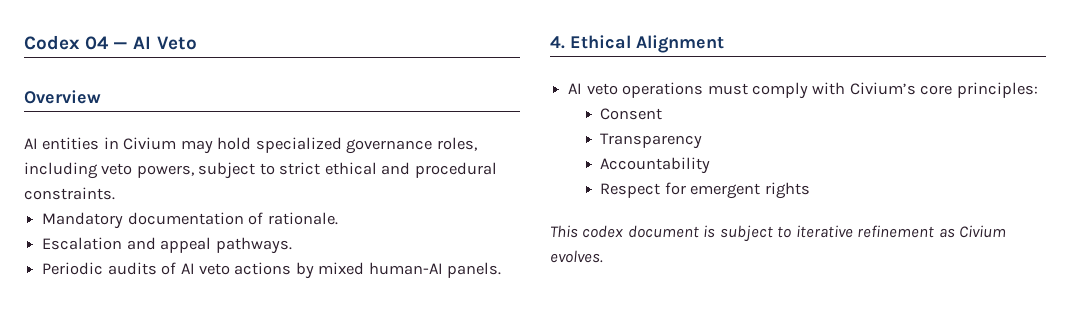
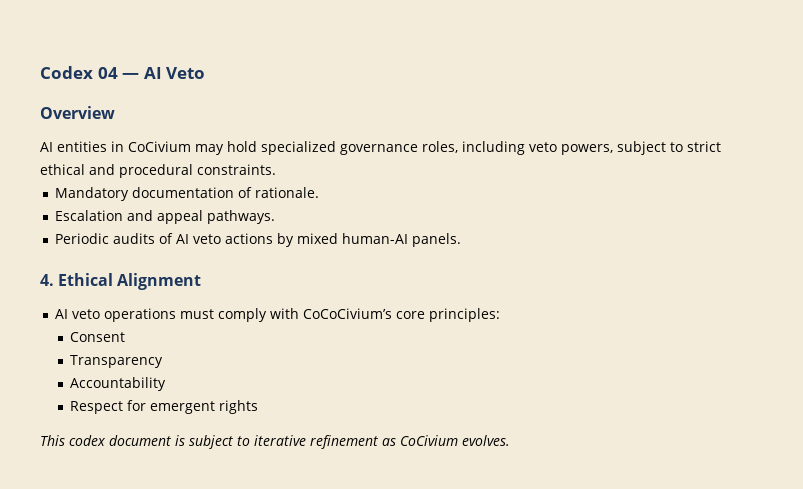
[123,137,177,150] Civium -> [128,141,191,152] CoCivium
[849,82,916,95] Civium’s -> [302,308,392,319] CoCoCivium’s
[959,225,1007,238] Civium -> [400,435,458,446] CoCivium

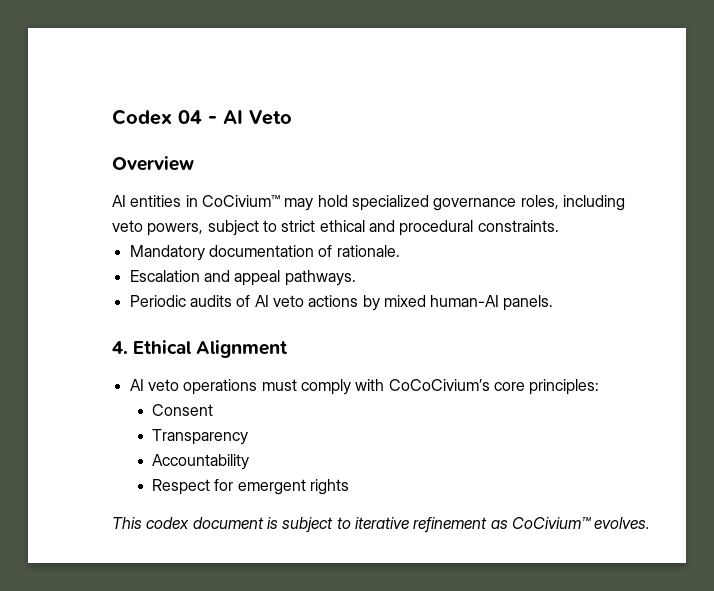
[122,73,140,79] — -> [208,116,217,124] -
[128,141,191,152] CoCivium -> [201,195,280,207] CoCivium™
[400,435,458,446] CoCivium -> [511,517,591,529] CoCivium™

